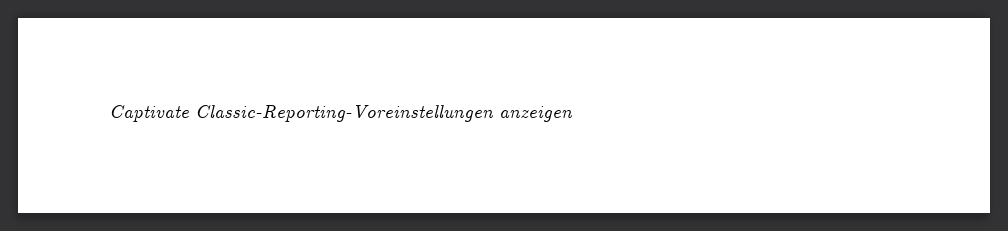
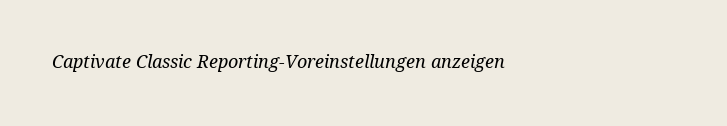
[195,105,494,122] Classic-Reporting-Voreinstellungen -> [136,54,426,72] Classic Reporting-Voreinstellungen

